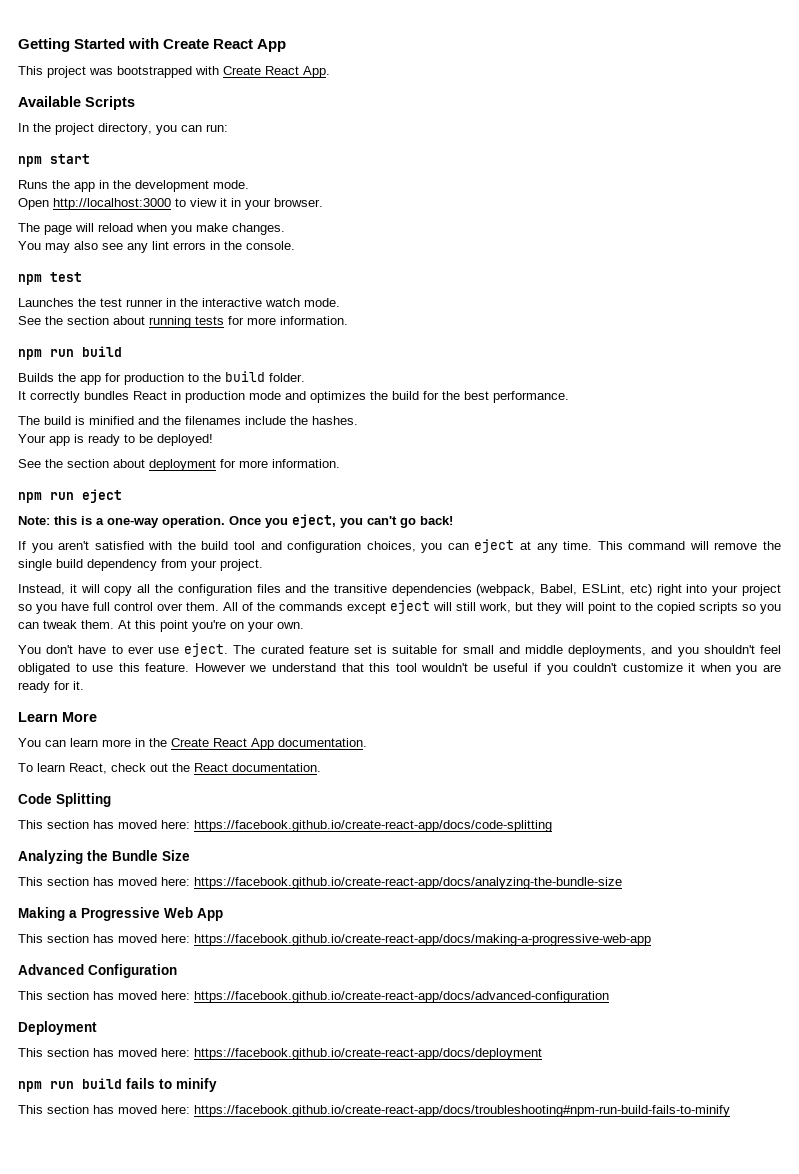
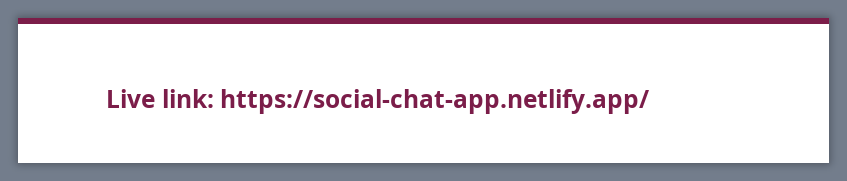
[18,38,287,52] [18,66,330,78] [18,96,135,110] [18,123,228,135] [18,154,90,167] [18,180,249,192] [18,198,323,210] [18,223,285,235] [18,241,295,253] [18,272,82,285] [18,298,340,307] [18,316,348,328] [18,346,122,360] [18,371,305,385] [18,391,569,403] [18,416,358,425] [18,434,213,446] [18,459,340,471] [18,489,122,503] [18,514,453,528] [18,539,781,553] [18,559,263,571] [18,584,781,596] [18,600,781,614] [18,620,304,632] [18,643,781,657] [18,663,781,675] [18,681,84,693] [18,712,97,722] [18,738,367,750] [18,763,321,774] [18,793,111,807] [18,820,552,832] [18,850,190,864] [18,877,622,889] [18,907,223,921] [18,934,651,946] [18,964,177,978] [18,991,609,1003] [18,1021,97,1035] [18,1048,542,1060] [18,1078,217,1092] [18,1105,730,1117] Getting Started with Create React App // This project was bootstrapped with Create React App. // Available Scripts // In the project directory, you can run: // npm start // Runs the app in the development mode. // Open http://localhost:3000 to view it in your browser. // The page will reload when you make changes. // You may also see any lint errors in the console. // npm test // Launches the test runner in the interactive watch mode. // See the section about running tests for more information. // npm run build // Builds the app for production to the build folder. // It correctly bundles React in production mode and optimizes the build for the best performance. // The build is minified and the filenames include the hashes. // Your app is ready to be deployed! // See the section about deployment for more information. // npm run eject // Note: this is a one-way operation. Once you eject, you can't go back! // If you aren't satisfied with the build tool and configuration choices, you can eject at any time. This command will remove the single build dependency from your project. // Instead, it will copy all the configuration files and the transitive dependencies (webpack, Babel, ESLint, etc) right into your project so you have full control over them. All of the commands except eject will still work, but they will point to the copied scripts so you can tweak them. At this point you're on your own. // You don't have to ever use eject. The curated feature set is suitable for small and middle deployments, and you shouldn't feel obligated to use this feature. However we understand that this tool wouldn't be useful if you couldn't customize it when you are ready for it. // Learn More // You can learn more in the Create React App documentation. // To learn React, check out the React documentation. // Code Splitting // This section has moved here: https://facebook.github.io/create-react-app/docs/code-splitting // Analyzing the Bundle Size // This section has moved here: https://facebook.github.io/create-react-app/docs/analyzing-the-bundle-size // Making a Progressive Web App // This section has moved here: https://facebook.github.io/create-react-app/docs/making-a-progressive-web-app // Advanced Configuration // This section has moved here: https://facebook.github.io/create-react-app/docs/advanced-configuration // Deployment // This section has moved here: https://facebook.github.io/create-react-app/docs/deployment // npm run build fails to minify // This section has moved here: https://facebook.github.io/create-react-app/docs/troubleshooting#npm-run-build-fails-to-minify -> [106,89,650,114] Live link: https://social-chat-app.netlify.app/

